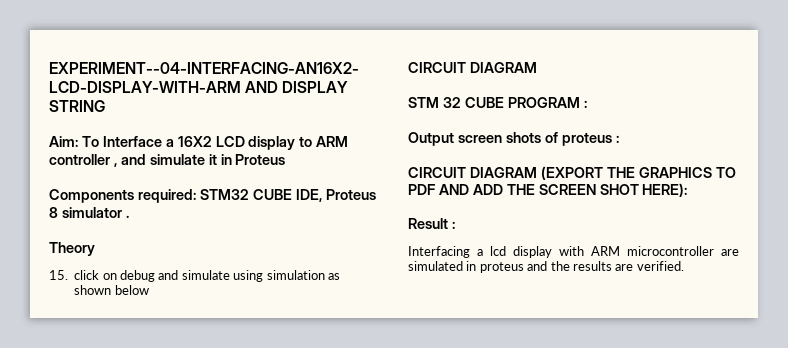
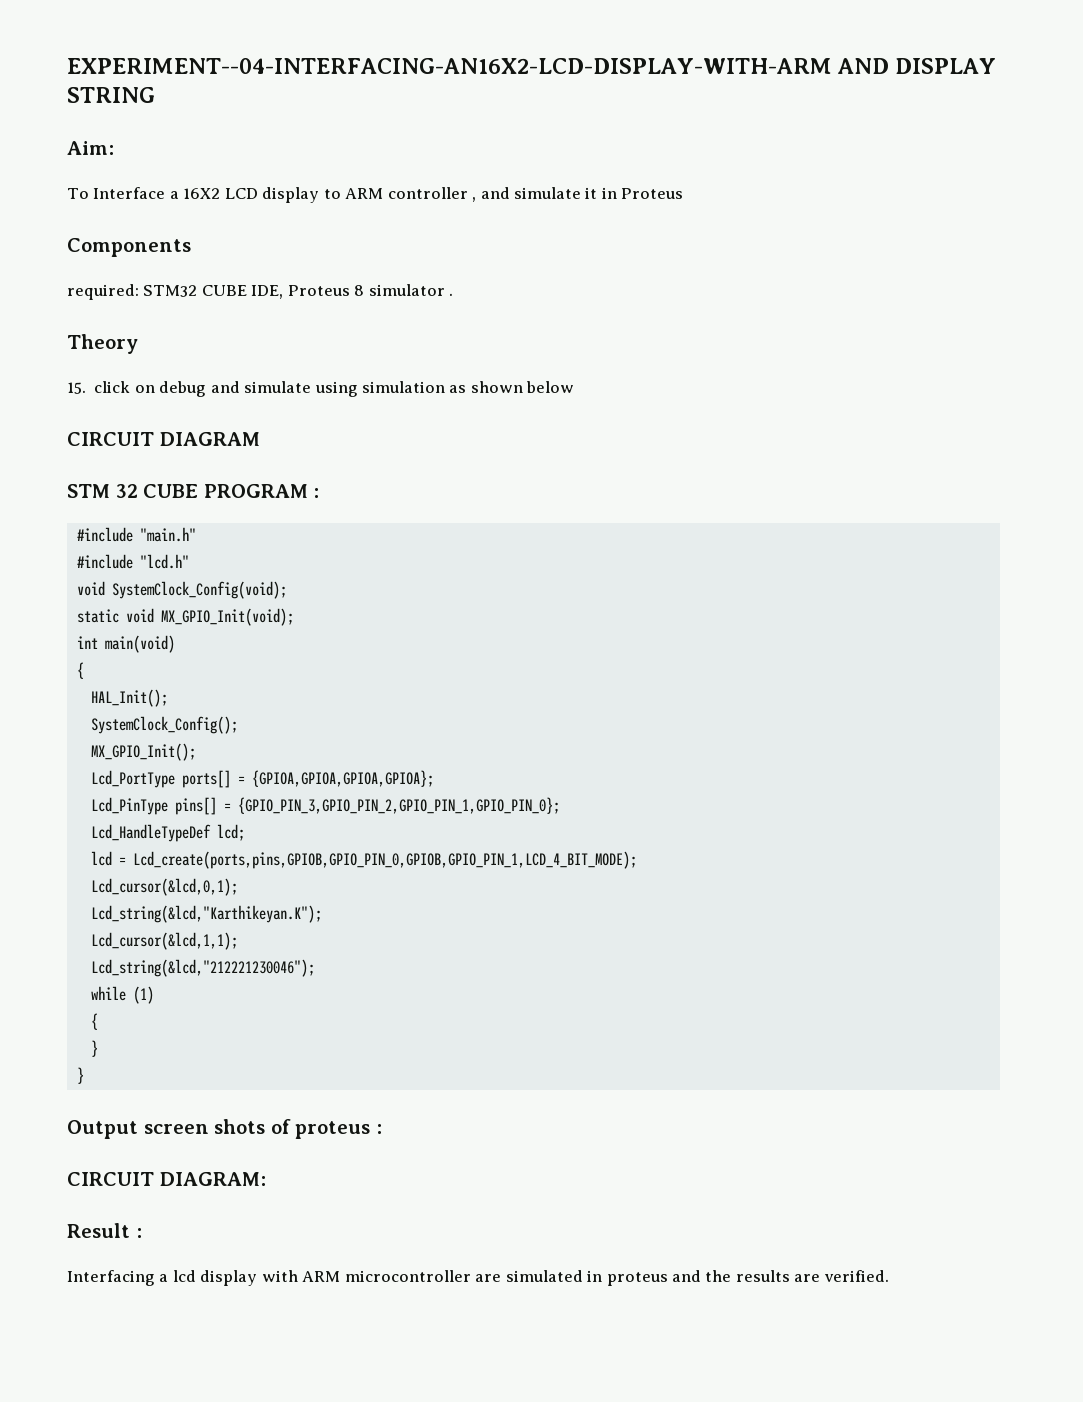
(78, 141) none -> (114, 148) //
(134, 196) none -> (191, 247) //
(587, 104) none -> [76,527,196,542] [76,554,189,569] [76,581,287,599] [76,608,294,626] [76,635,175,653] [76,662,84,679] [90,689,168,707] [90,716,238,734] [90,743,196,761] [90,770,434,788] [90,797,560,815] [90,824,245,842] [90,851,637,869] [90,878,238,896] [90,905,322,923] [90,932,238,950] [90,959,315,977] [90,986,154,1004] [90,1013,98,1030] [90,1040,98,1057] [76,1067,84,1084] // #include "main.h" // #include "lcd.h" // void SystemClock_Config(void); // static void MX_GPIO_Init(void); // int main(void) // { // HAL_Init(); // SystemClock_Config(); // MX_GPIO_Init(); // Lcd_PortType ports[] = {GPIOA,GPIOA,GPIOA,GPIOA}; // Lcd_PinType pins[] = {GPIO_PIN_3,GPIO_PIN_2,GPIO_PIN_1,GPIO_PIN_0}; // Lcd_HandleTypeDef lcd; // lcd = Lcd_create(ports,pins,GPIOB,GPIO_PIN_0,GPIOB,GPIO_PIN_1,LCD_4_BIT_MODE); // Lcd_cursor(&lcd,0,1); // Lcd_string(&lcd,"Karthikeyan.K"); // Lcd_cursor(&lcd,1,1); // Lcd_string(&lcd,"212221230046"); // while (1) // { // } // }
[469,166,736,180] [408,183,688,197] DIAGRAM (EXPORT THE GRAPHICS TO PDF AND ADD THE SCREEN SHOT HERE): -> [159,1172,266,1186] DIAGRAM:

